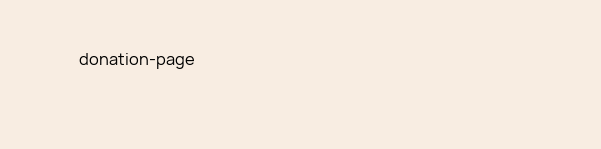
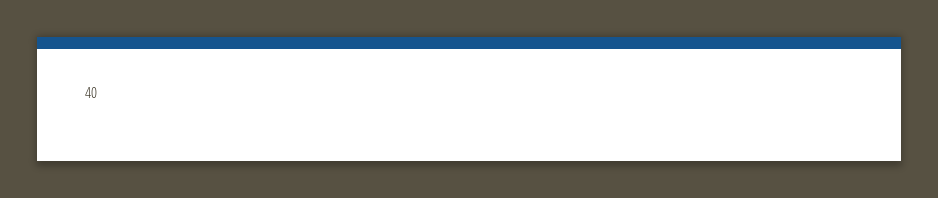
[79,53,195,69] donation-page -> [85,87,97,98] 40

